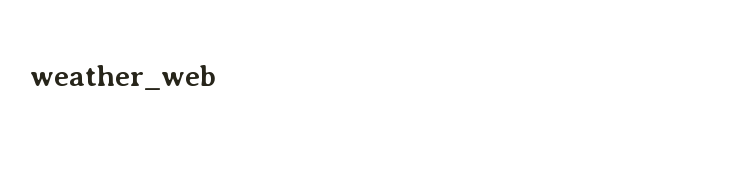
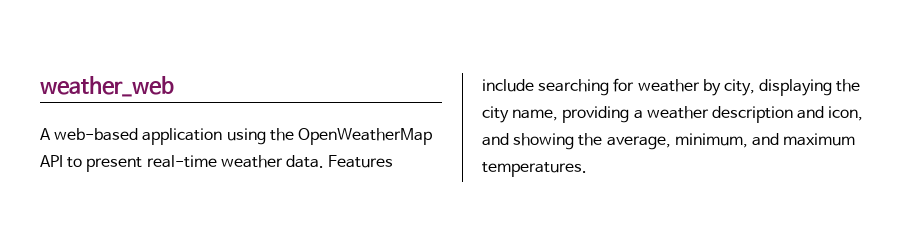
(216, 77) none -> [40,128,432,145] [40,155,394,172] [482,78,861,96] [482,106,864,123] [482,133,856,150] [482,162,587,177] // A web-based application using the OpenWeatherMap API to present real-time weather data. Features include searching for weather by city, displaying the city name, providing a weather description and icon, and showing the average, minimum, and maximum temperatures.

